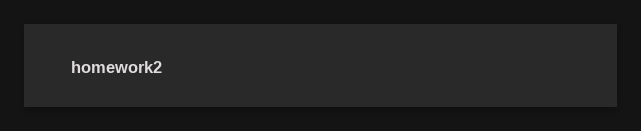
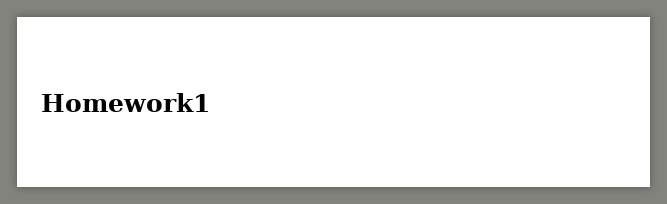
[71,61,162,73] homework2 -> [41,93,210,112] Homework1

